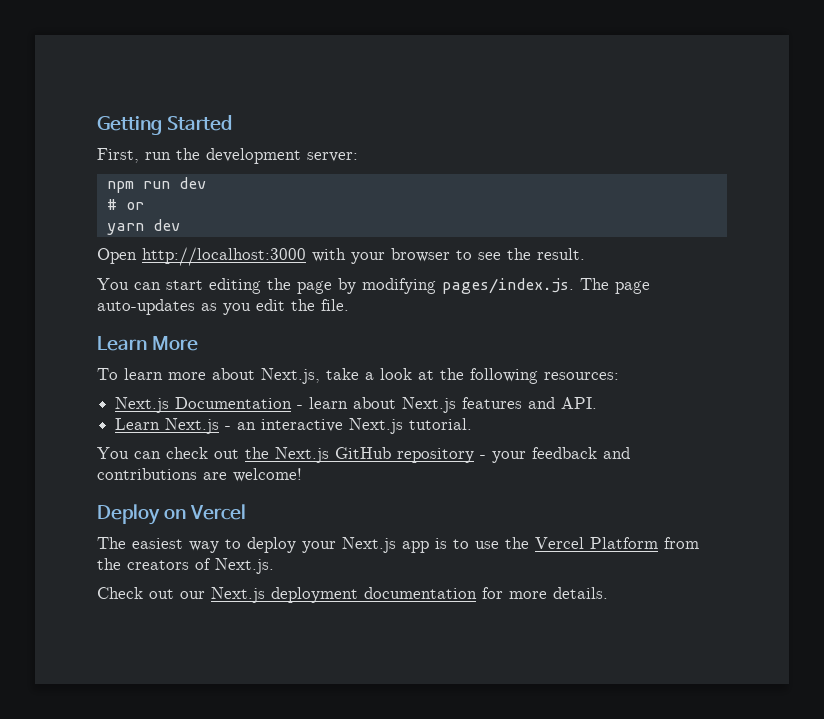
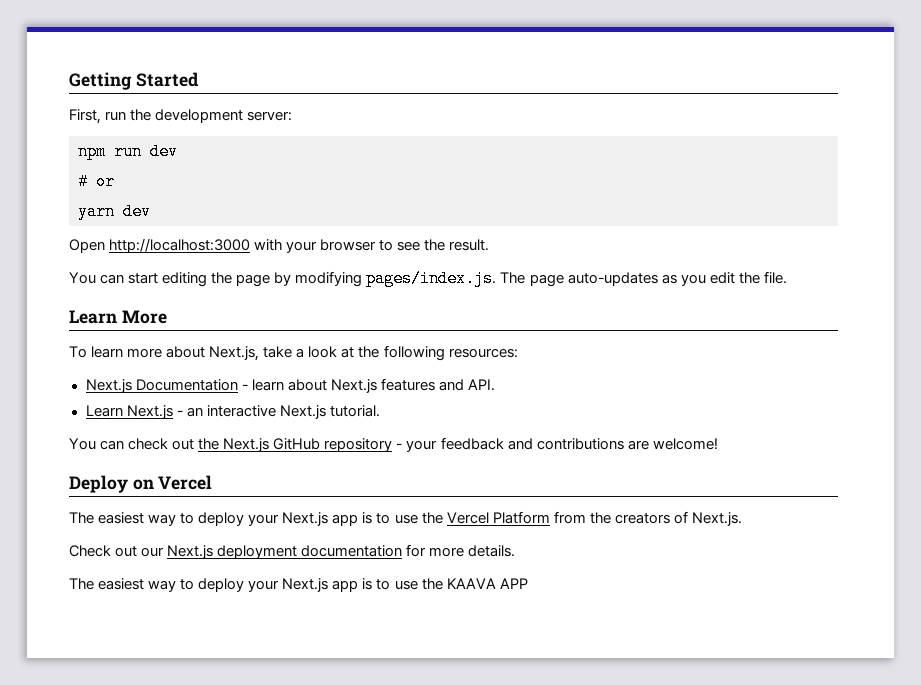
(608, 593) none -> [69,578,528,592] // The easiest way to deploy your Next.js app is to use the KAAVA APP

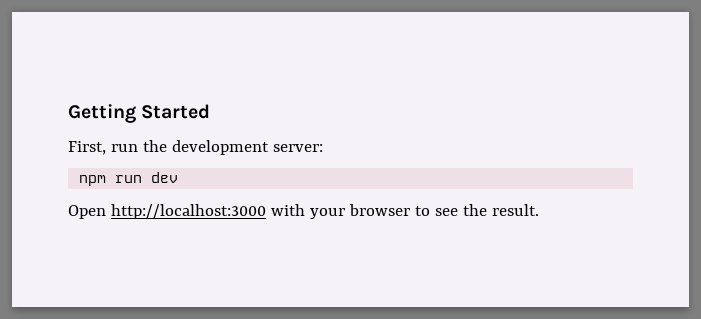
[78,173,115,190] [78,203,151,220] // # or // yarn dev -> (179, 177) none
[69,270,787,287] [69,310,167,324] [69,345,518,361] [85,378,495,393] [85,405,380,419] [69,437,718,452] [69,475,213,493] [69,511,742,526] [69,544,516,559] [69,578,528,592] // You can start editing the page by modifying pages/index.js. The page auto-updates as you edit the file. // Learn More // To learn more about Next.js, take a look at the following resources: // Next.js Documentation - learn about Next.js features and API. // Learn Next.js - an interactive Next.js tutorial. // You can check out the Next.js GitHub repository - your feedback and contributions are welcome! // Deploy on Vercel // The easiest way to deploy your Next.js app is to use the Vercel Platform from the creators of Next.js. // Check out our Next.js deployment documentation for more details. // The easiest way to deploy your Next.js app is to use the KAAVA APP -> (539, 210) none

